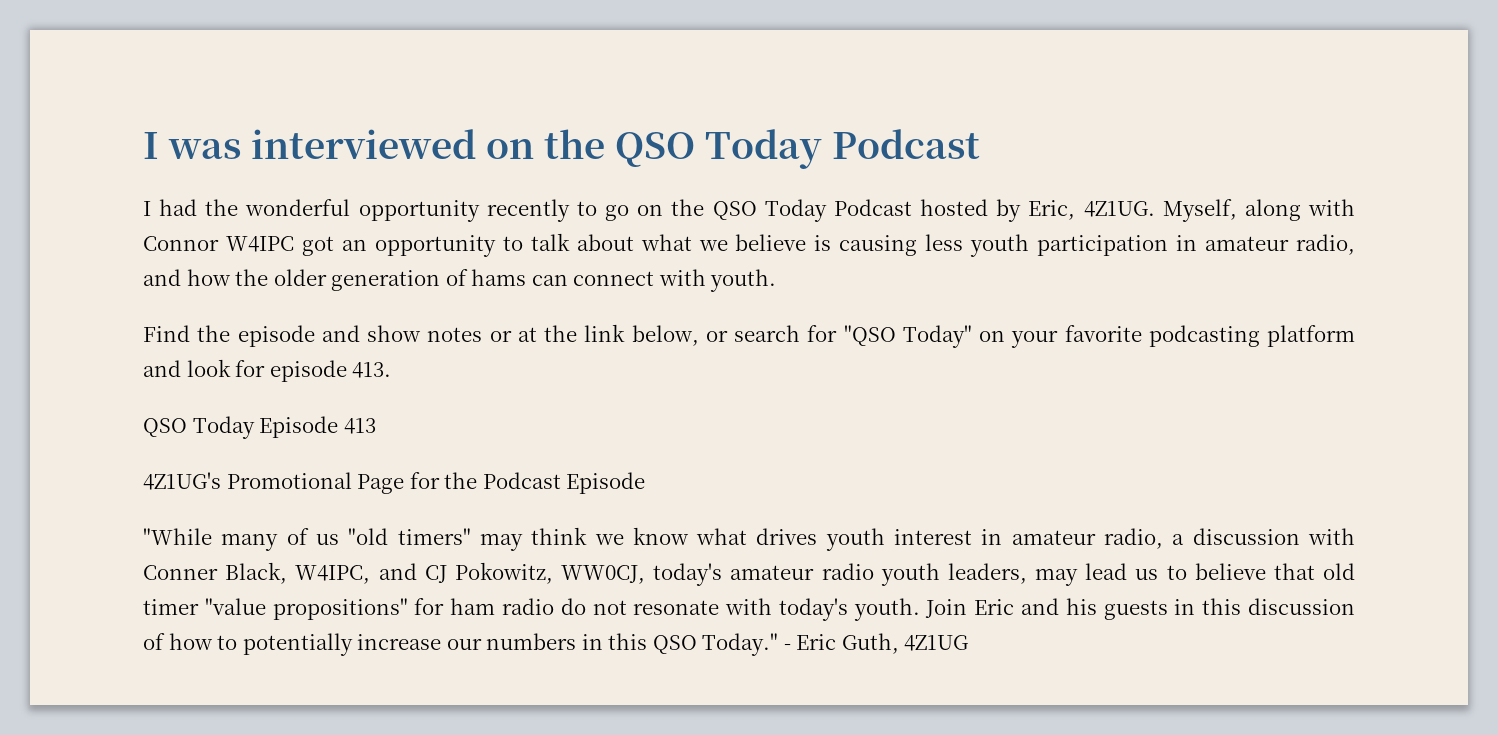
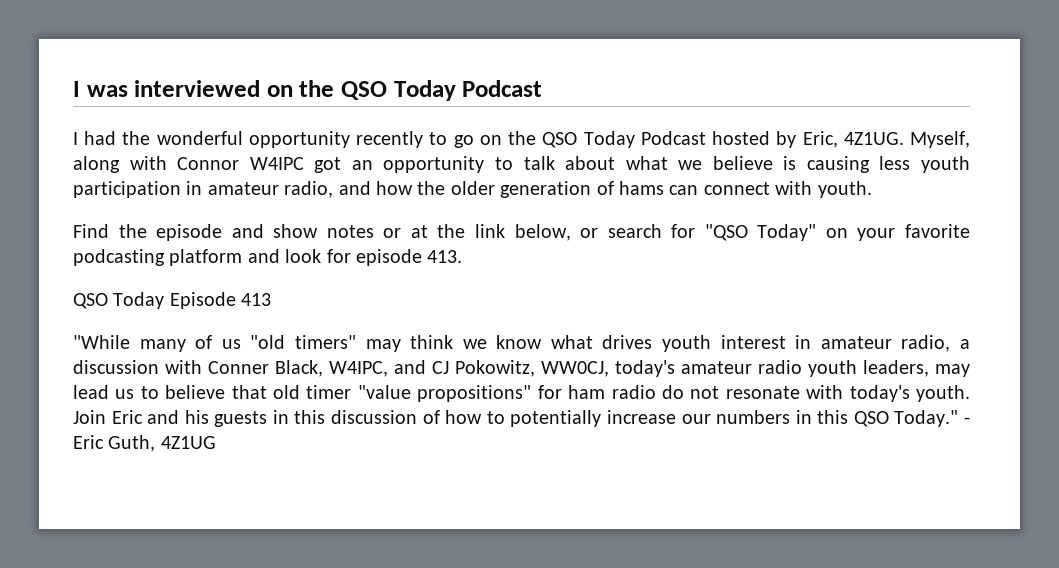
[143,472,646,494] // 4Z1UG's Promotional Page for the Podcast Episode -> (272, 299) none

